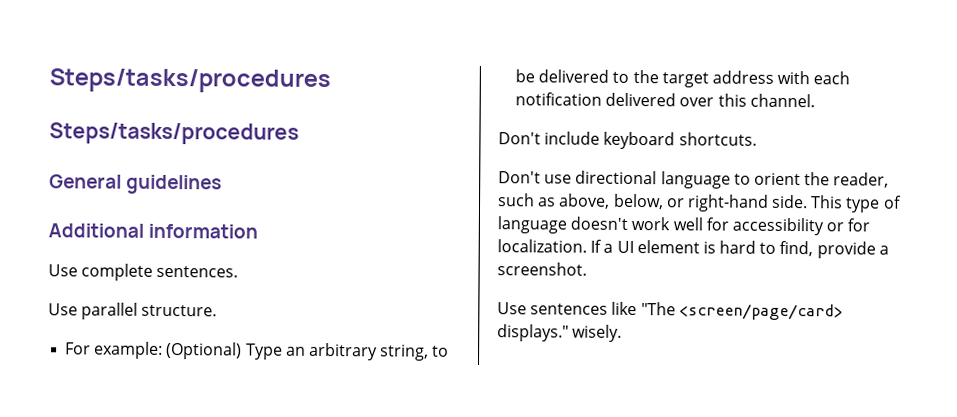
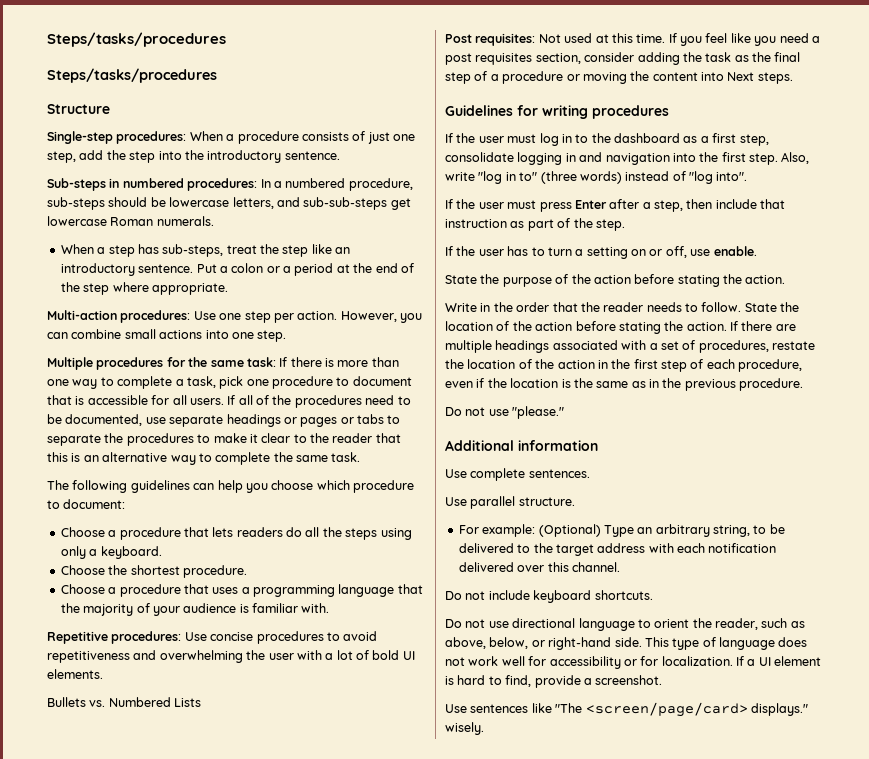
[49,174,223,195] General guidelines -> [47,104,110,114] [47,131,415,144] [47,150,340,163] [47,178,413,191] [47,197,411,210] [47,216,214,226] [60,244,351,257] [60,263,414,276] [60,282,228,295] [47,310,422,323] [47,329,287,342] [47,357,399,370] [47,376,412,389] [47,395,411,408] [47,414,401,427] [47,433,401,446] [47,452,361,465] [47,480,414,493] [47,499,126,509] [60,527,412,540] [60,546,162,559] [60,565,247,578] [60,584,423,597] [60,603,330,616] [47,631,378,644] [47,650,415,663] [47,669,103,679] [47,697,202,707] [445,33,820,46] [445,52,801,65] [445,71,793,84] [445,105,669,119] [445,133,769,146] [445,152,810,165] [445,171,748,184] [445,199,786,212] [445,218,625,231] [445,246,757,259] [445,274,786,287] [445,302,800,312] [445,321,796,334] [445,340,815,353] [445,359,803,372] [445,378,804,391] [445,406,565,419] Structure // Single-step procedures: When a procedure consists of just one step, add the step into the introductory sentence. // Sub-steps in numbered procedures: In a numbered procedure, sub-steps should be lowercase letters, and sub-sub-steps get lowercase Roman numerals. // When a step has sub-steps, treat the step like an introductory sentence. Put a colon or a period at the end of the step where appropriate. // Multi-action procedures: Use one step per action. However, you can combine small actions into one step. // Multiple procedures for the same task: If there is more than one way to complete a task, pick one procedure to document that is accessible for all users. If all of the procedures need to be documented, use separate headings or pages or tabs to separate the procedures to make it clear to the reader that this is an alternative way to complete the same task. // The following guidelines can help you choose which procedure to document: // Choose a procedure that lets readers do all the steps using only a keyboard. // Choose the shortest procedure. // Choose a procedure that uses a programming language that the majority of your audience is familiar with. // Repetitive procedures: Use concise procedures to avoid repetitiveness and overwhelming the user with a lot of bold UI elements. // Bullets vs. Numbered Lists // Post requisites: Not used at this time. If you feel like you need a post requisites section, consider adding the task as the final step of a procedure or moving the content into Next steps. // Guidelines for writing procedures // If the user must log in to the dashboard as a first step, consolidate logging in and navigation into the first step. Also, write "log in to" (three words) instead of "log into". // If the user must press Enter after a step, then include that instruction as part of the step. // If the user has to turn a setting on or off, use enable. // State the purpose of the action before stating the action. // Write in the order that the reader needs to follow. State the location of the action before stating the action. If there are multiple headings associated with a set of procedures, restate the location of the action in the first step of each procedure, even if the location is the same as in the previous procedure. // Do not use "please."
[498,132,541,145] Don't -> [445,591,486,600] Do not
[498,171,541,184] Don't -> [445,619,486,628] Do not
[570,216,629,230] doesn't -> [778,637,808,647] [445,657,465,666] does not

